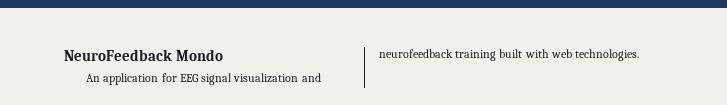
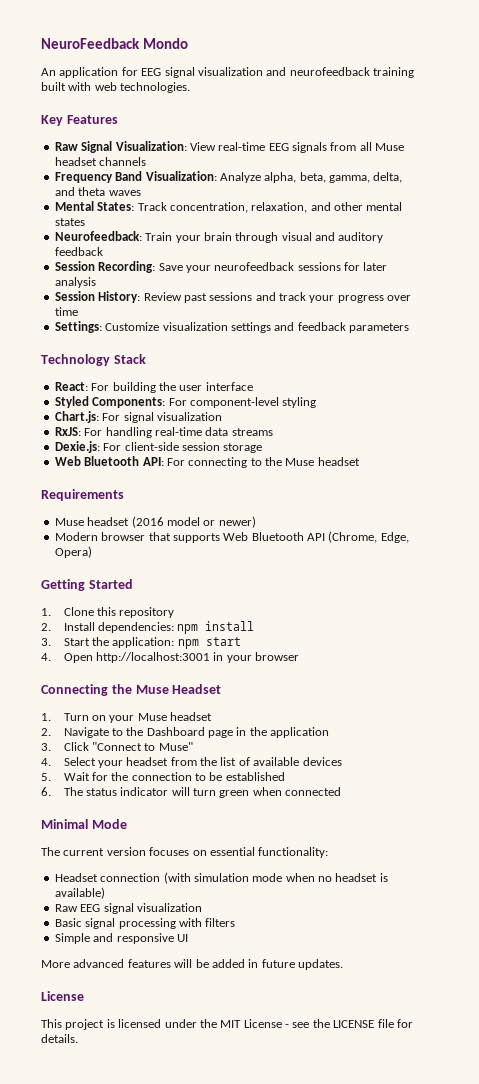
(640, 55) none -> [41,115,118,126] [54,141,405,153] [54,157,147,166] [54,171,403,183] [54,187,141,196] [54,201,403,213] [54,218,85,226] [54,231,384,243] [54,247,103,256] [54,261,388,273] [54,277,96,288] [54,291,412,303] [54,307,78,316] [54,321,409,333] [41,354,146,366] [54,382,253,393] [54,396,317,408] [54,411,222,423] [54,427,273,438] [54,441,263,453] [54,456,360,468] [41,489,124,501] [54,516,256,528] [54,531,409,543] [54,546,92,558] [41,579,133,591] [41,607,175,618] [41,621,255,634] [41,637,241,649] [41,652,300,663] [41,684,222,696] [41,712,213,723] [41,727,330,738] [41,742,193,751] [41,757,342,768] [41,772,285,781] [41,787,342,798] [41,819,127,829] [41,847,329,858] [54,872,388,884] [54,887,105,899] [54,903,202,914] [54,918,236,929] [54,933,188,944] [41,959,343,970] [41,991,84,1001] [41,1019,413,1030] [41,1034,78,1043] // Key Features // Raw Signal Visualization: View real-time EEG signals from all Muse headset channels // Frequency Band Visualization: Analyze alpha, beta, gamma, delta, and theta waves // Mental States: Track concentration, relaxation, and other mental states // Neurofeedback: Train your brain through visual and auditory feedback // Session Recording: Save your neurofeedback sessions for later analysis // Session History: Review past sessions and track your progress over time // Settings: Customize visualization settings and feedback parameters // Technology Stack // React: For building the user interface // Styled Components: For component-level styling // Chart.js: For signal visualization // RxJS: For handling real-time data streams // Dexie.js: For client-side session storage // Web Bluetooth API: For connecting to the Muse headset // Requirements // Muse headset (2016 model or newer) // Modern browser that supports Web Bluetooth API (Chrome, Edge, Opera) // Getting Started // 1. Clone this repository // 2. Install dependencies: npm install // 3. Start the application: npm start // 4. Open http://localhost:3001 in your browser // Connecting the Muse Headset // 1. Turn on your Muse headset // 2. Navigate to the Dashboard page in the application // 3. Click "Connect to Muse" // 4. Select your headset from the list of available devices // 5. Wait for the connection to be established // 6. The status indicator will turn green when connected // Minimal Mode // The current version focuses on essential functionality: // Headset connection (with simulation mode when no headset is available) // Raw EEG signal visualization // Basic signal processing with filters // Simple and responsive UI // More advanced features will be added in future updates. // License // This project is licensed under the MIT License - see the LICENSE file for details.

